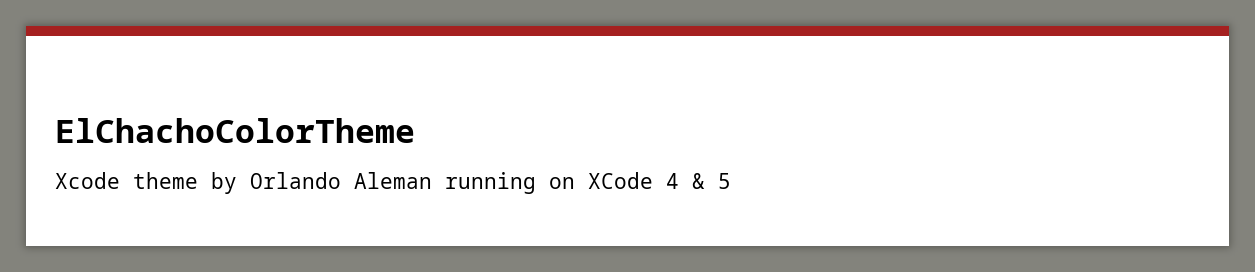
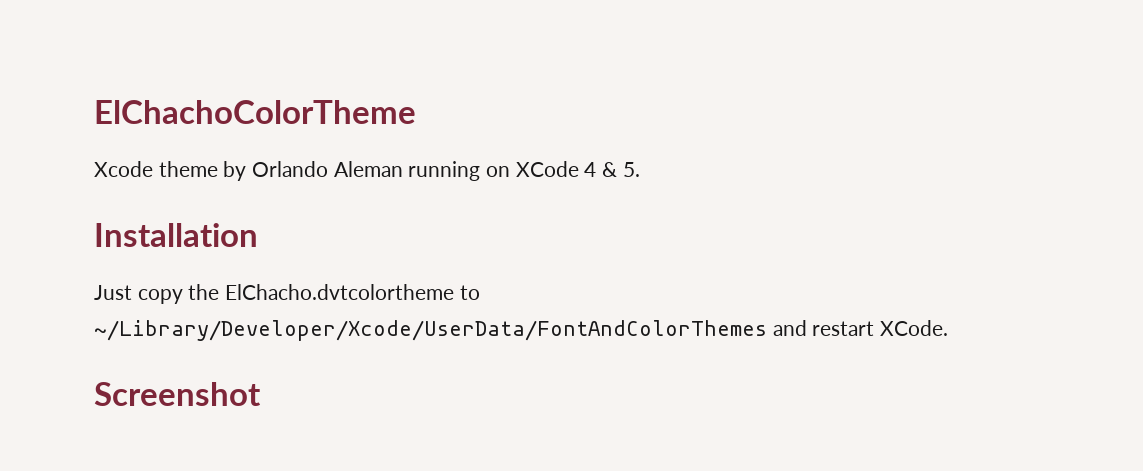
[718,173,731,189] 5 -> [622,162,640,177] [94,223,258,247] [94,284,480,304] [94,320,949,341] [94,382,261,406] 5. // Installation // Just copy the ElChacho.dvtcolortheme to ~/Library/Developer/Xcode/UserData/FontAndColorThemes and restart XCode. // Screenshot

